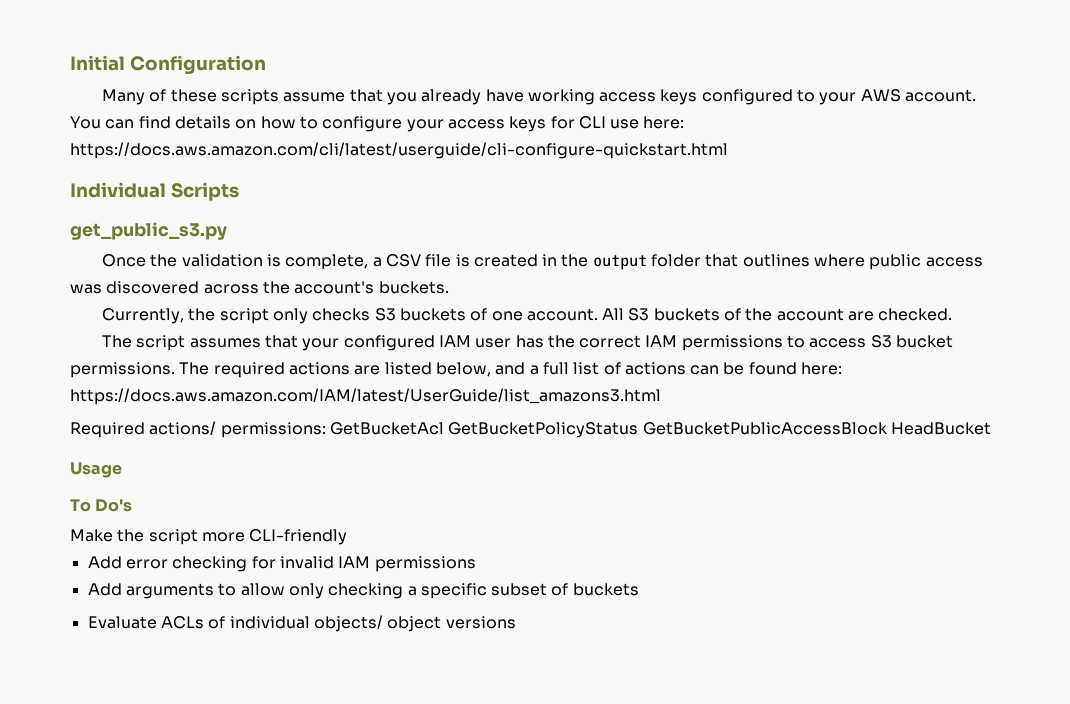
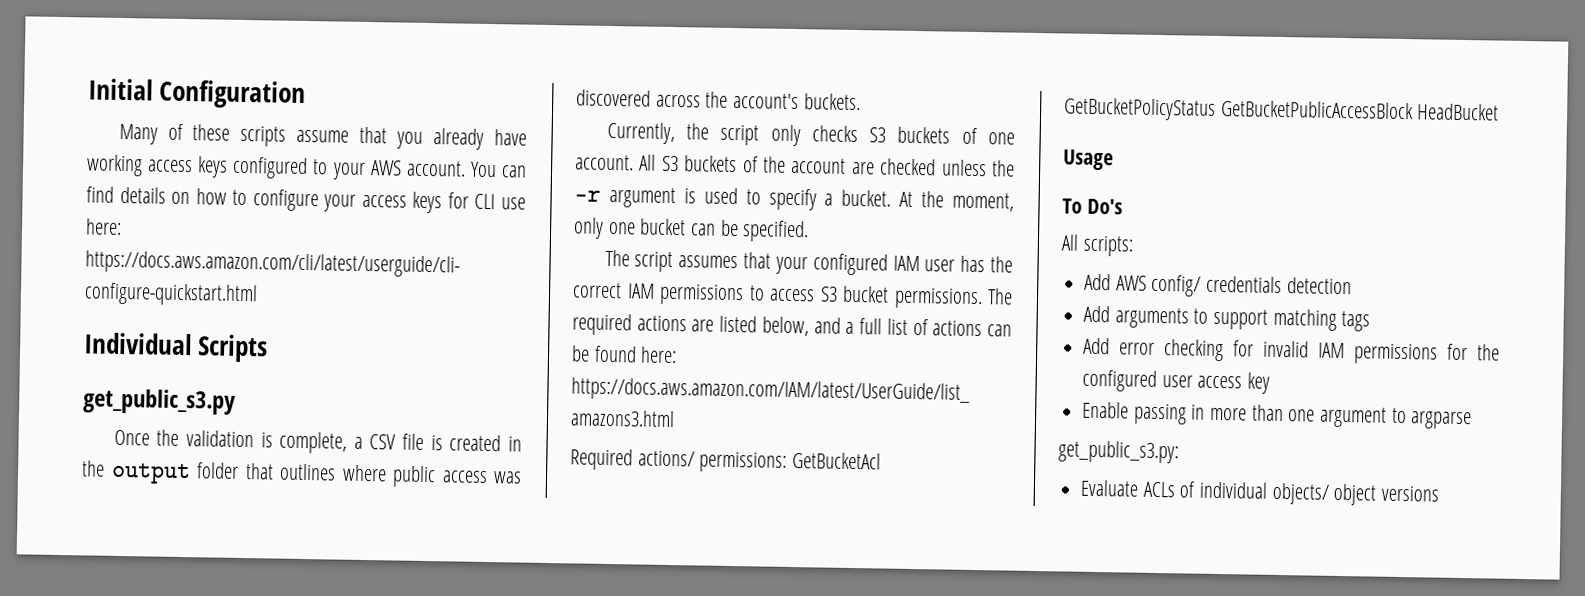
[878,308,953,321] checked. -> [880,158,1015,177] [574,186,1014,212] [573,217,810,243] checked unless the -r argument is used to specify a bucket. At the moment, only one bucket can be specified.
[70,529,348,545] Make the script more CLI-friendly -> [1061,234,1134,257] [1084,273,1352,297] [1083,305,1371,332] All scripts: // Add AWS config/ credentials detection // Add arguments to support matching tags
[87,583,639,599] // Add arguments to allow only checking a specific subset of buckets -> [1447,343,1500,361] [1082,369,1271,394] [1082,401,1473,430] [1058,440,1179,464] for the configured user access key // Enable passing in more than one argument to argparse // get_public_s3.py:

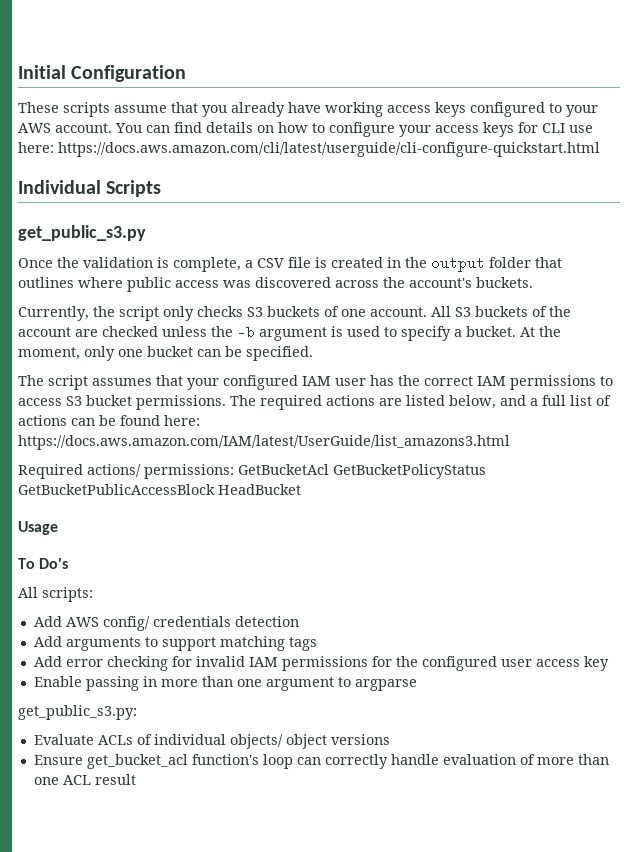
[118,123,231,145] Many of these -> [18,102,59,113] These
[574,190,601,202] -r -> [237,325,255,339] -b
(1440, 493) none -> [33,754,609,769] [33,774,136,785] // Ensure get_bucket_acl function's loop can correctly handle evaluation of more than one ACL result

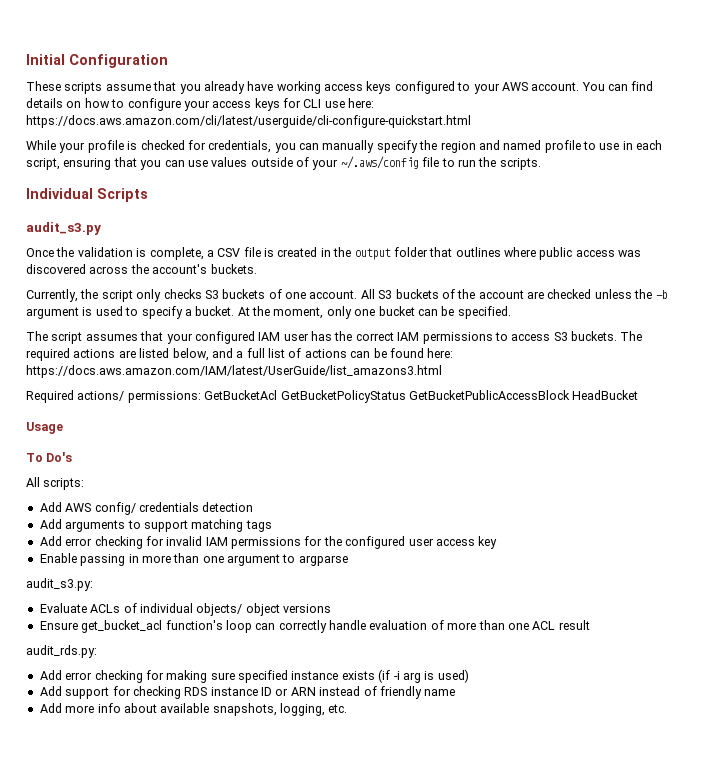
(600, 149) none -> [26,140,663,153] [26,156,541,170] // While your profile is checked for credentials, you can manually specify the region and named profile to use in each script, ensuring that you can use values outside of your ~/.aws/config file to run the scripts.
[18,225,146,241] get_public_s3.py -> [26,222,101,235] audit_s3.py
[86,395,226,410] bucket permissions. -> [571,331,617,341] buckets.
[18,705,137,720] get_public_s3.py: -> [26,578,93,591] audit_s3.py:
(136, 779) none -> [26,645,97,658] [39,669,469,683] [39,686,456,699] [39,703,348,716] // audit_rds.py: // Add error checking for making sure specified instance exists (if -i arg is used) // Add support for checking RDS instance ID or ARN instead of friendly name // Add more info about available snapshots, logging, etc.

